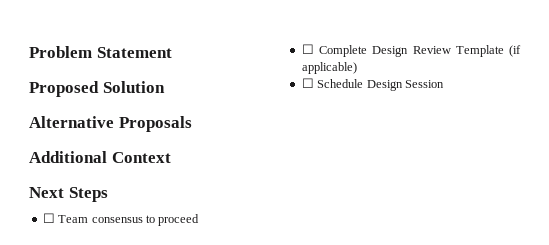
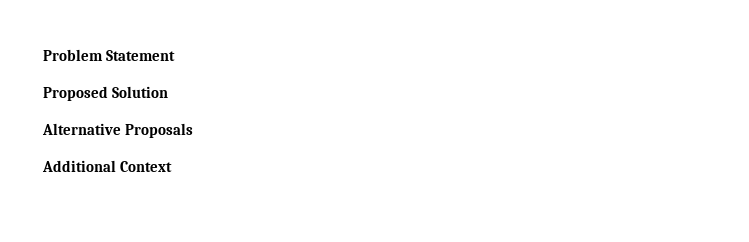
[29,187,108,202] [42,213,200,226] [301,44,521,57] [301,62,357,74] [301,78,444,91] // Next Steps // ☐ Team consensus to proceed // ☐ Complete Design Review Template (if applicable) // ☐ Schedule Design Session -> (173, 166) none

